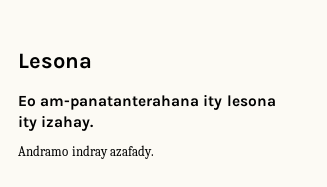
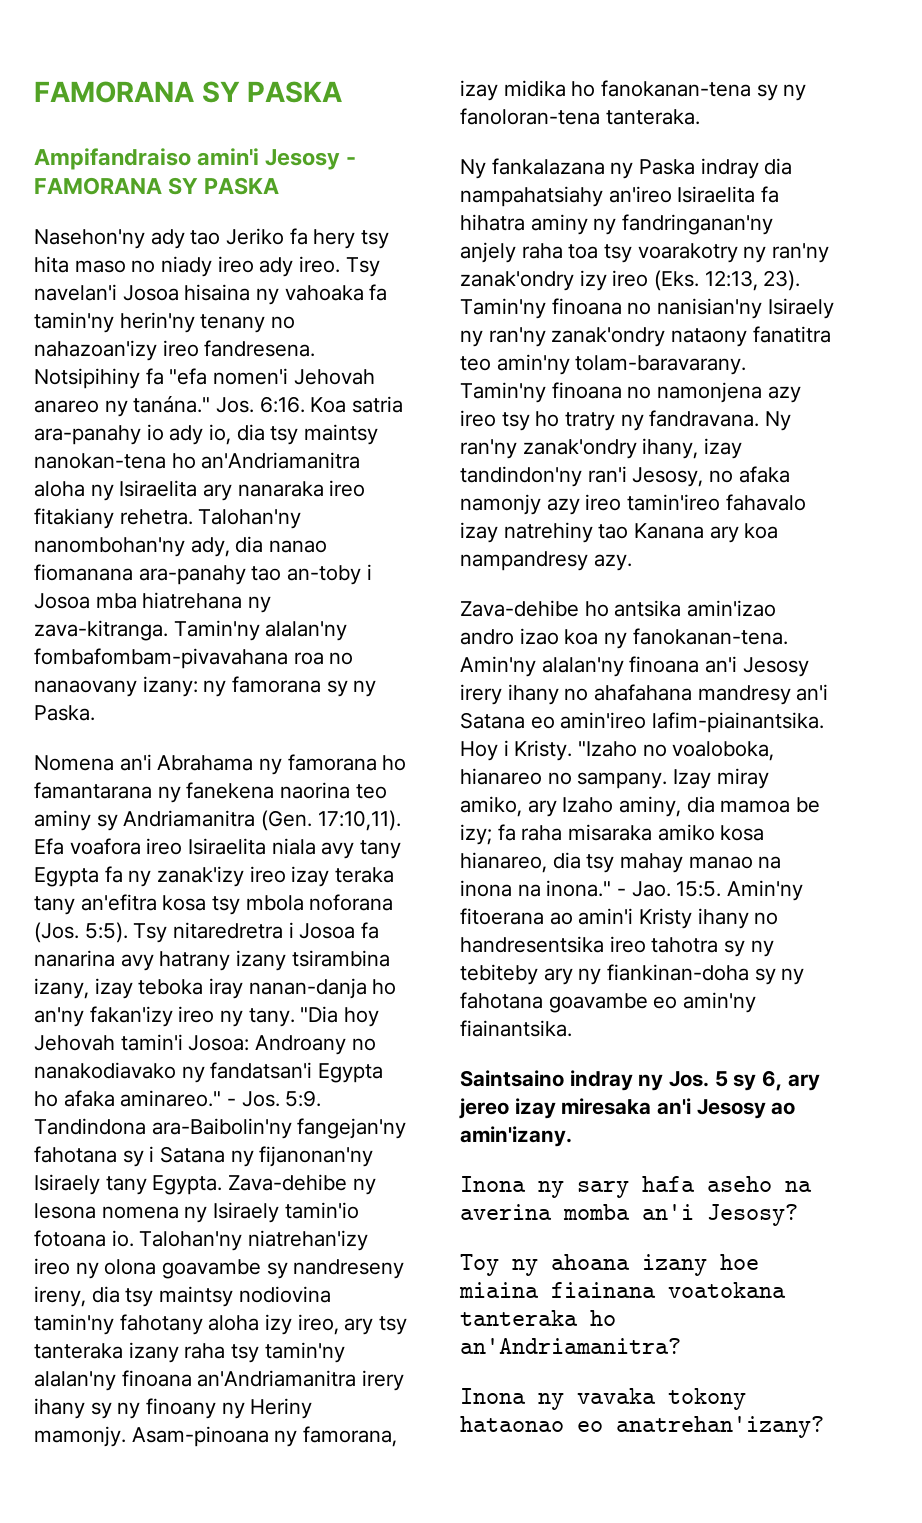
[18,53,92,69] [18,94,276,110] [18,115,94,131] [18,145,155,159] Lesona // Eo am-panatanterahana ity lesona ity izahay. // Andramo indray azafady. -> [34,81,343,103] [34,148,357,170] [34,177,280,195] [34,228,390,249] [34,256,380,277] [34,284,388,305] [34,312,296,333] [34,340,316,361] [34,368,375,389] [34,395,404,417] [34,424,379,445] [34,452,361,469] [34,480,366,501] [34,508,302,529] [34,536,328,557] [34,564,372,585] [34,592,272,613] [34,620,348,641] [34,648,354,669] [34,676,377,697] [34,705,95,721] [34,754,407,775] [34,782,387,803] [34,810,401,831] [34,838,402,859] [34,866,395,887] [34,894,394,915] [34,922,380,943] [34,950,390,971] [34,978,397,999] [34,1006,380,1027] [34,1034,376,1055] [34,1062,384,1083] [34,1090,322,1107] [34,1118,407,1139] [34,1146,374,1167] [34,1174,376,1195] [34,1202,359,1223] [34,1230,369,1251] [34,1258,405,1279] [34,1286,331,1307] [34,1314,408,1335] [34,1342,345,1363] [34,1370,405,1391] [34,1398,313,1419] [34,1426,398,1447] [460,80,807,101] [460,108,700,125] [460,158,793,179] [460,186,780,207] [460,214,774,235] [460,242,830,263] [460,270,801,291] [460,298,834,319] [460,326,831,347] [460,354,747,375] [460,382,801,403] [460,410,792,431] [460,438,743,459] [460,466,790,487] [460,494,806,515] [460,522,779,543] [460,551,632,571] [460,600,777,617] [460,628,788,649] [460,656,809,677] [460,684,829,705] [460,712,825,733] [460,740,775,761] [460,768,769,789] [460,796,821,817] [460,824,765,845] [460,852,782,873] [460,880,804,901] [460,908,779,929] [460,936,774,957] [460,964,805,985] [460,992,757,1013] [460,1020,572,1037] [460,1070,820,1091] [459,1098,796,1119] [460,1126,572,1147] [460,1176,812,1198] [460,1204,798,1226] [460,1254,759,1276] [459,1282,786,1298] [460,1310,616,1326] [460,1338,681,1354] [460,1388,746,1410] [460,1416,824,1438] FAMORANA SY PASKA // Ampifandraiso amin'i Jesosy - FAMORANA SY PASKA // Nasehon'ny ady tao Jeriko fa hery tsy hita maso no niady ireo ady ireo. Tsy navelan'i Josoa hisaina ny vahoaka fa tamin'ny herin'ny tenany no nahazoan'izy ireo fandresena. Notsipihiny fa "efa nomen'i Jehovah anareo ny tanána." Jos. 6:16. Koa satria ara-panahy io ady io, dia tsy maintsy nanokan-tena ho an'Andriamanitra aloha ny Isiraelita ary nanaraka ireo fitakiany rehetra. Talohan'ny nanombohan'ny ady, dia nanao fiomanana ara-panahy tao an-toby i Josoa mba hiatrehana ny zava-kitranga. Tamin'ny alalan'ny fombafombam-pivavahana roa no nanaovany izany: ny famorana sy ny Paska. // Nomena an'i Abrahama ny famorana ho famantarana ny fanekena naorina teo aminy sy Andriamanitra (Gen. 17:10,11). Efa voafora ireo Isiraelita niala avy tany Egypta fa ny zanak'izy ireo izay teraka tany an'efitra kosa tsy mbola noforana (Jos. 5:5). Tsy nitaredretra i Josoa fa nanarina avy hatrany izany tsirambina izany, izay teboka iray nanan-danja ho an'ny fakan'izy ireo ny tany. "Dia hoy Jehovah tamin'i Josoa: Androany no nanakodiavako ny fandatsan'i Egypta ho afaka aminareo." - Jos. 5:9. Tandindona ara-Baibolin'ny fangejan'ny fahotana sy i Satana ny fijanonan'ny Isiraely tany Egypta. Zava-dehibe ny lesona nomena ny Isiraely tamin'io fotoana io. Talohan'ny niatrehan'izy ireo ny olona goavambe sy nandreseny ireny, dia tsy maintsy nodiovina tamin'ny fahotany aloha izy ireo, ary tsy tanteraka izany raha tsy tamin'ny alalan'ny finoana an'Andriamanitra irery ihany sy ny finoany ny Heriny mamonjy. Asam-pinoana ny famorana, izay midika ho fanokanan-tena sy ny fanoloran-tena tanteraka. // Ny fankalazana ny Paska indray dia nampahatsiahy an'ireo Isiraelita fa hihatra aminy ny fandringanan'ny anjely raha toa tsy voarakotry ny ran'ny zanak'ondry izy ireo (Eks. 12:13, 23). Tamin'ny finoana no nanisian'ny Isiraely ny ran'ny zanak'ondry nataony fanatitra teo amin'ny tolam-baravarany. Tamin'ny finoana no namonjena azy ireo tsy ho tratry ny fandravana. Ny ran'ny zanak'ondry ihany, izay tandindon'ny ran'i Jesosy, no afaka namonjy azy ireo tamin'ireo fahavalo izay natrehiny tao Kanana ary koa nampandresy azy. // Zava-dehibe ho antsika amin'izao andro izao koa ny fanokanan-tena. Amin'ny alalan'ny finoana an'i Jesosy irery ihany no ahafahana mandresy an'i Satana eo amin'ireo lafim-piainantsika. Hoy i Kristy. "Izaho no voaloboka, hianareo no sampany. Izay miray amiko, ary Izaho aminy, dia mamoa be izy; fa raha misaraka amiko kosa hianareo, dia tsy mahay manao na inona na inona." - Jao. 15:5. Amin'ny fitoerana ao amin'i Kristy ihany no handresentsika ireo tahotra sy ny tebiteby ary ny fiankinan-doha sy ny fahotana goavambe eo amin'ny fiainantsika. // Saintsaino indray ny Jos. 5 sy 6, ary jereo izay miresaka an'i Jesosy ao amin'izany. // Inona ny sary hafa aseho na averina momba an'i Jesosy? // Toy ny ahoana izany hoe miaina fiainana voatokana tanteraka ho an'Andriamanitra? // Inona ny vavaka tokony hataonao eo anatrehan'izany?

